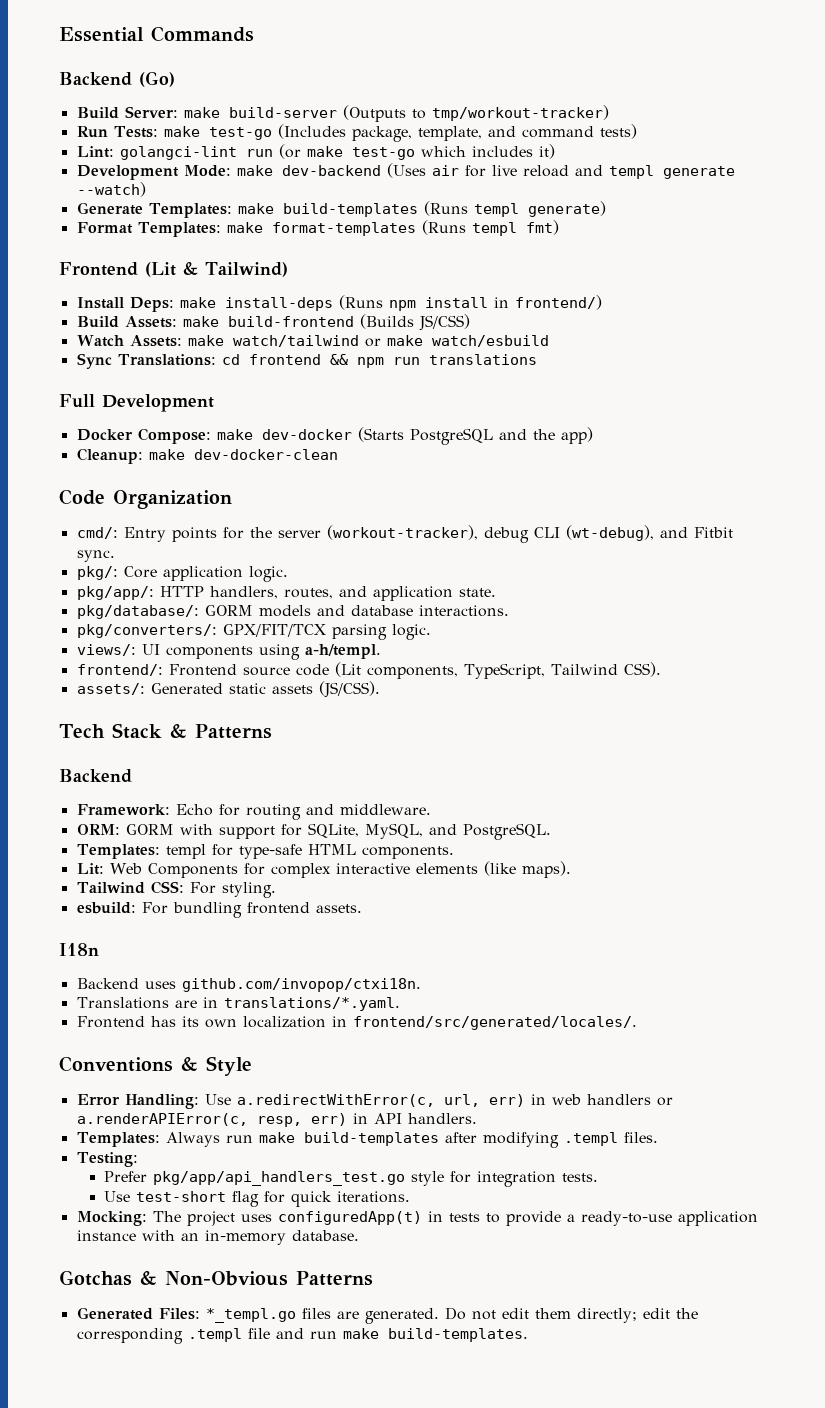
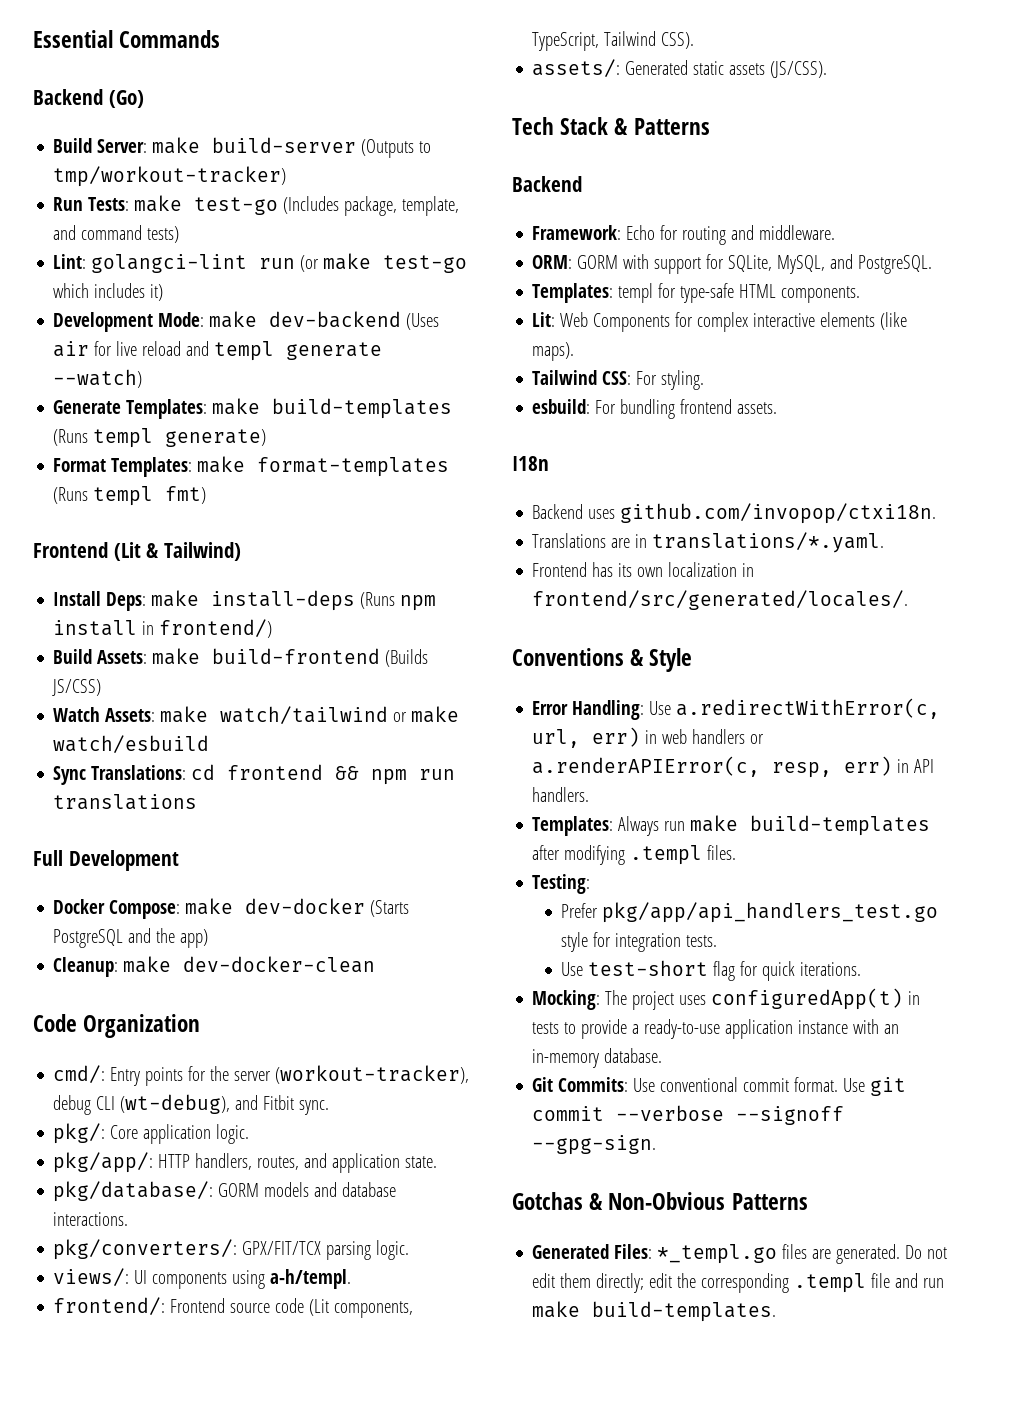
(359, 1235) none -> [532,1077,907,1096] [532,1105,845,1125] [532,1135,657,1155] // Git Commits: Use conventional commit format. Use git commit --verbose --signoff --gpg-sign.

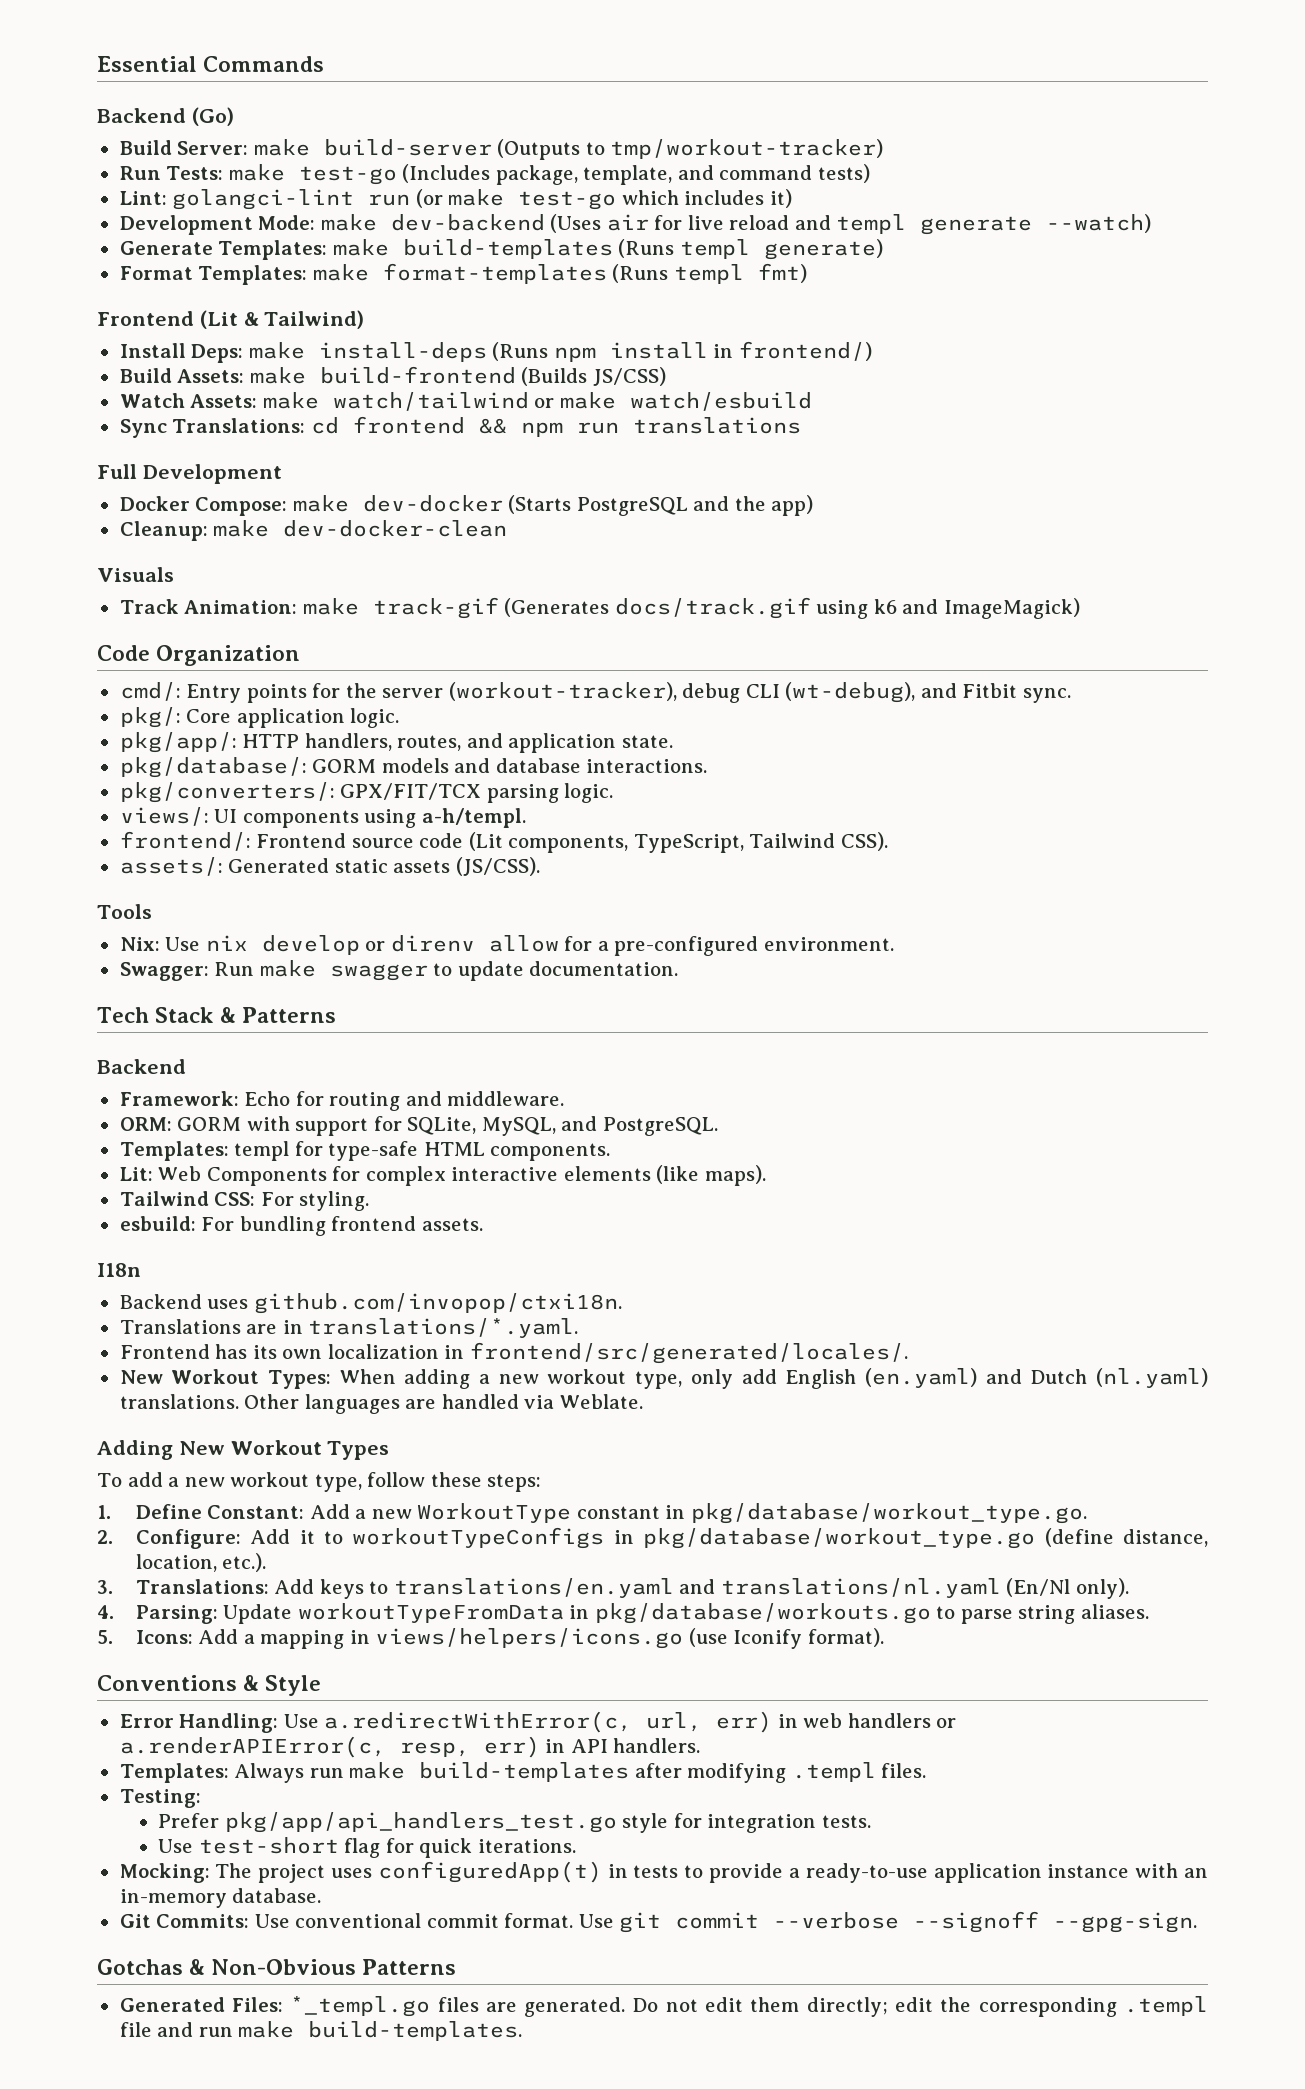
(376, 964) none -> [97,567,174,582] [119,597,1080,619] // Visuals // Track Animation: make track-gif (Generates docs/track.gif using k6 and ImageMagick)
(828, 69) none -> [97,904,152,919] [119,935,894,956] [119,960,679,981] // Tools // Nix: Use nix develop or direnv allow for a pre-configured environment. // Swagger: Run make swagger to update documentation.
(909, 600) none -> [119,1368,1209,1389] [119,1394,643,1414] [97,1440,390,1460] [97,1472,542,1492] [97,1503,1087,1524] [97,1527,1209,1549] [135,1553,267,1572] [97,1578,1129,1599] [97,1603,1149,1624] [97,1628,884,1649] // New Workout Types: When adding a new workout type, only add English (en.yaml) and Dutch (nl.yaml) translations. Other languages are handled via Weblate. // Adding New Workout Types // To add a new workout type, follow these steps: // 1. Define Constant: Add a new WorkoutType constant in pkg/database/workout_type.go. // 2. Configure: Add it to workoutTypeConfigs in pkg/database/workout_type.go (define distance, location, etc.). // 3. Translations: Add keys to translations/en.yaml and translations/nl.yaml (En/Nl only). // 4. Parsing: Update workoutTypeFromData in pkg/database/workouts.go to parse string aliases. // 5. Icons: Add a mapping in views/helpers/icons.go (use Iconify format).

